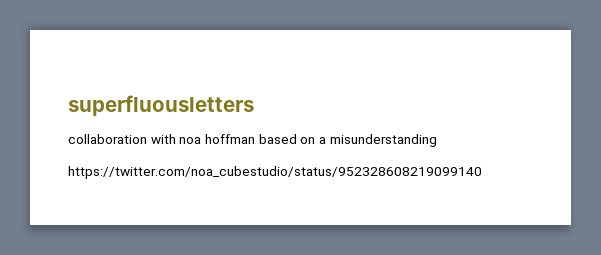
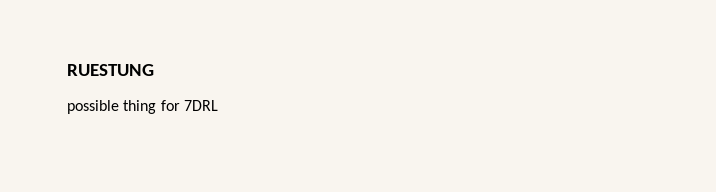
[68,95,254,116] [68,134,437,147] [68,166,482,179] superfluousletters // collaboration with noa hoffman based on a misunderstanding // https://twitter.com/noa_cubestudio/status/952328608219099140 -> [67,64,154,76] [67,100,218,114] RUESTUNG // possible thing for 7DRL

